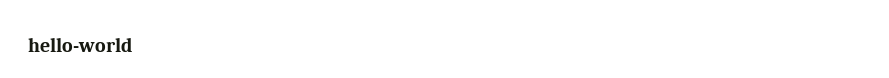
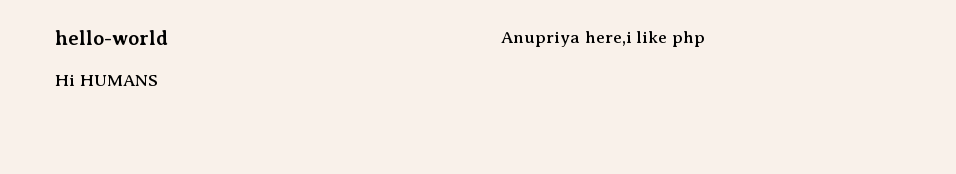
(132, 44) none -> [55,74,158,86] [501,31,706,47] // Hi HUMANS // Anupriya here,i like php

